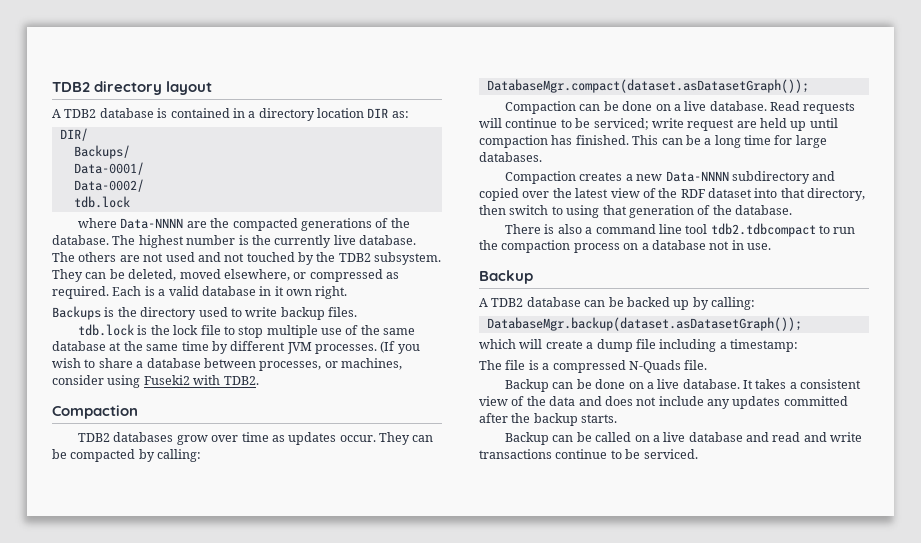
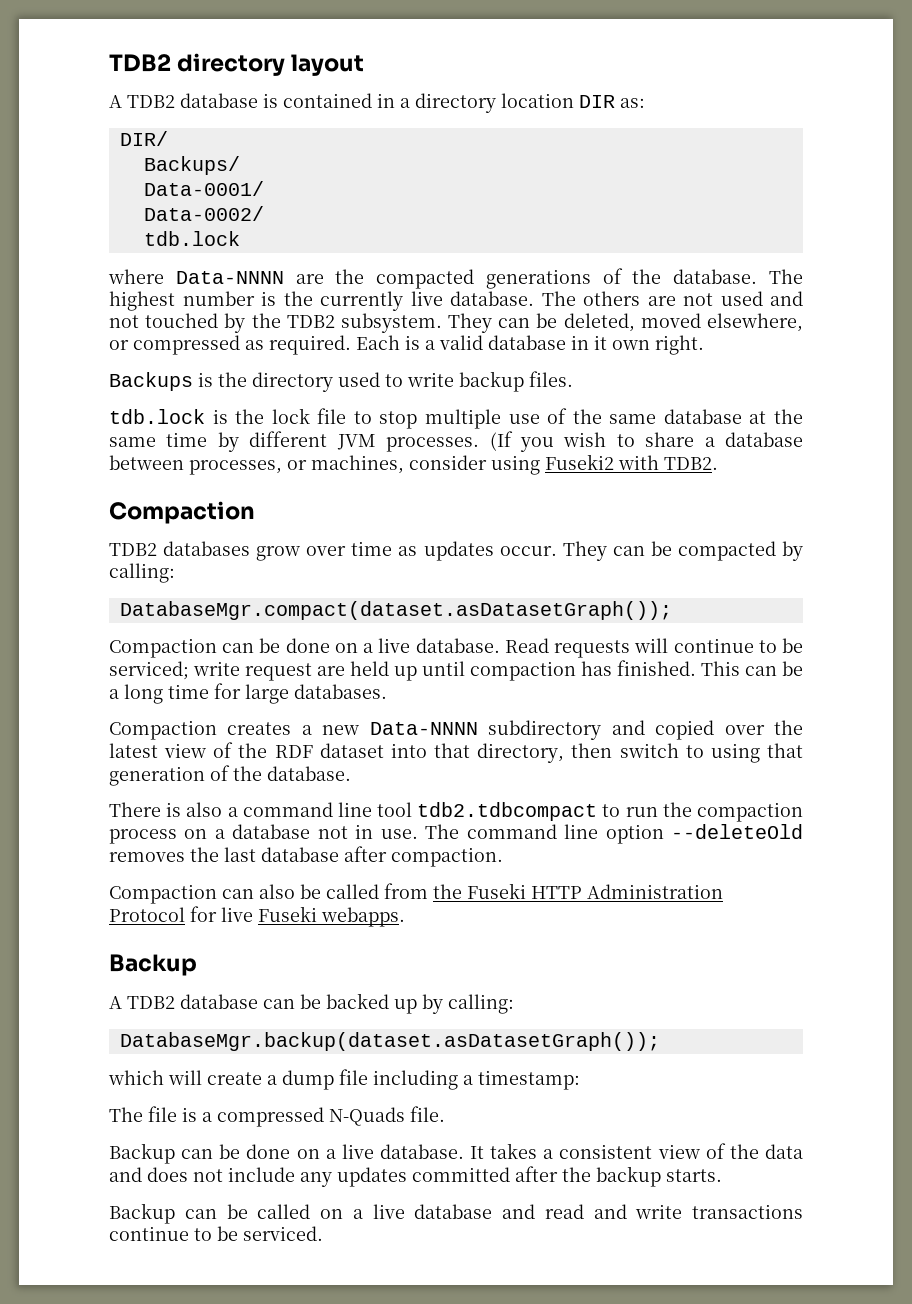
(771, 246) none -> [425,824,803,844] [109,846,503,867] [109,883,723,904] [109,906,405,927] The command line option --deleteOld removes the last database after compaction. // Compaction can also be called from the Fuseki HTTP Administration Protocol for live Fuseki webapps.

